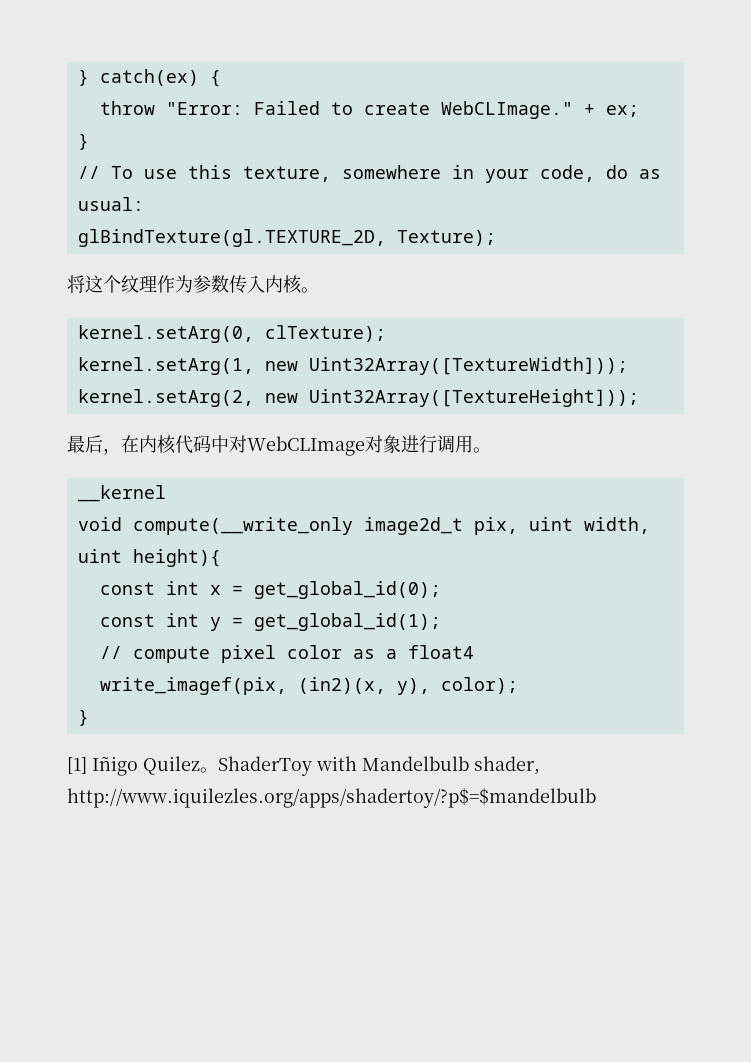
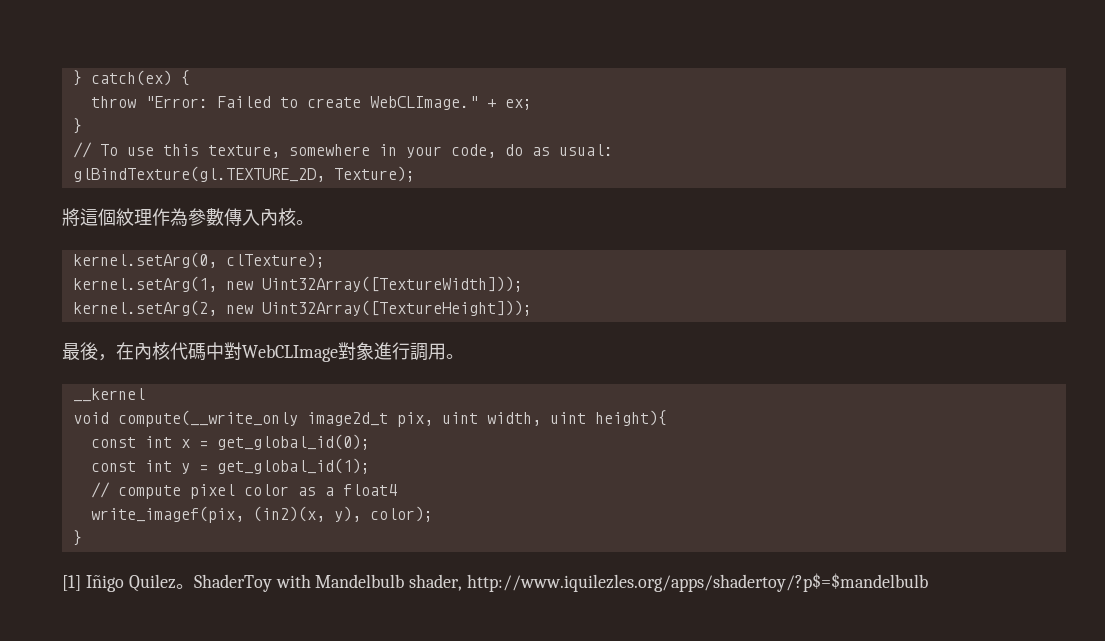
[67,275,283,294] 将这个纹理作为参数传入内 -> [62,208,278,227] 將這個紋理作為參數傳入內
[85,435,455,456] 后，在内核代码中对WebCLImage对象进行调 -> [80,342,428,362] 後，在內核代碼中對WebCLImage對象進行調

